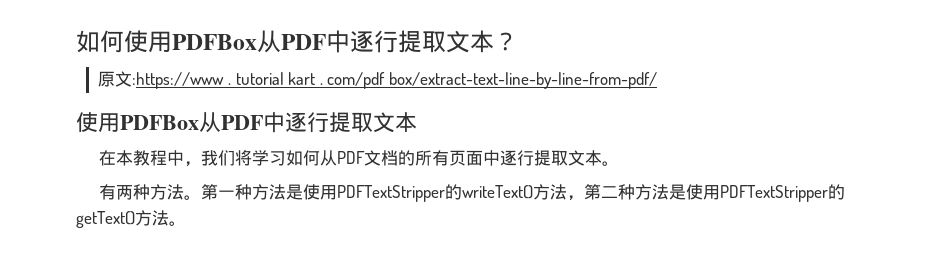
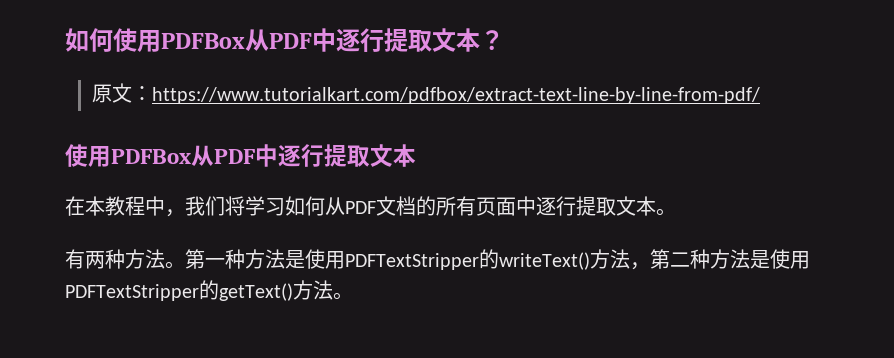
[132,72,657,89] :https://www . tutorial kart . com/pdf box/extract-text-line-by-line-from-pdf/ -> [132,86,761,104] ：https://www.tutorialkart.com/pdfbox/extract-text-line-by-line-from-pdf/

